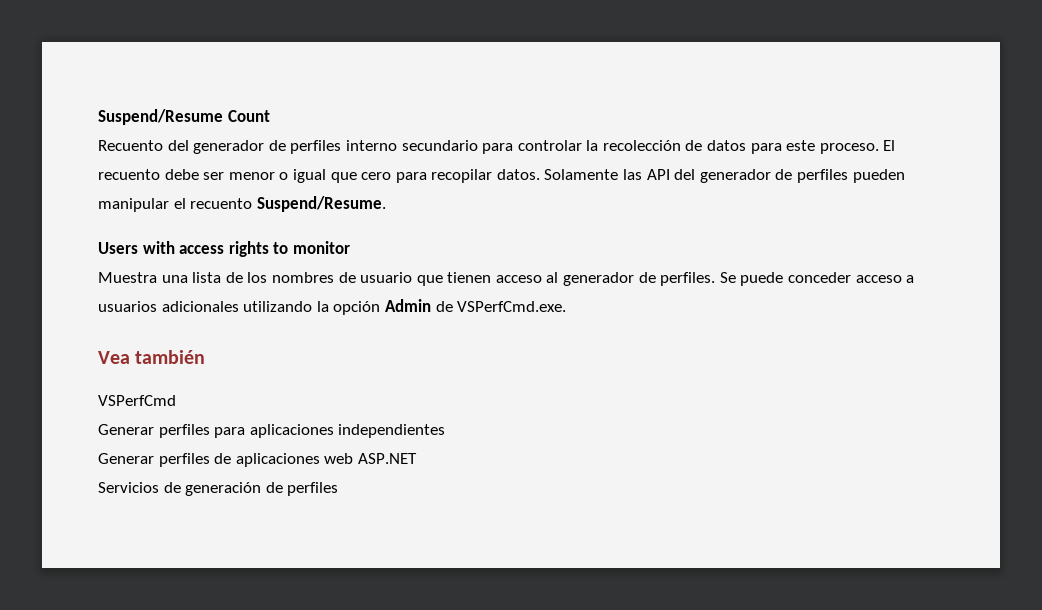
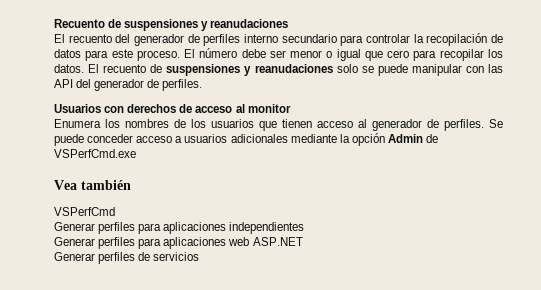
[98,109,270,125] [98,140,163,151] Suspend/Resume Count // Recuento -> [54,19,289,31] [54,34,112,43] Recuento de suspensiones y reanudaciones // El recuento
[602,140,681,151] recolección -> [426,33,488,46] recopilación
[98,169,160,180] recuento -> [199,48,238,58] número
[496,169,619,180] datos. Solamente -> [487,49,503,58] [54,64,484,76] los datos. El recuento de suspensiones y reanudaciones solo se puede manipular con
[797,169,905,183] [98,196,386,212] [98,241,350,257] [98,272,243,283] perfiles pueden manipular el recuento Suspend/Resume. // Users with access rights to monitor // Muestra una lista de -> [162,79,203,91] [54,104,291,113] [54,119,101,128] perfiles. // Usuarios con derechos de acceso al monitor // Enumera
[360,272,413,283] usuario -> [191,119,254,128] los usuarios
[243,301,313,312] utilizando -> [290,134,337,143] mediante
[457,301,567,312] VSPerfCmd.exe. -> [54,149,136,158] VSPerfCmd.exe
[214,453,232,464] de -> [138,238,162,249] para
[98,482,339,496] Servicios de generación de perfiles -> [54,252,200,264] Generar perfiles de servicios

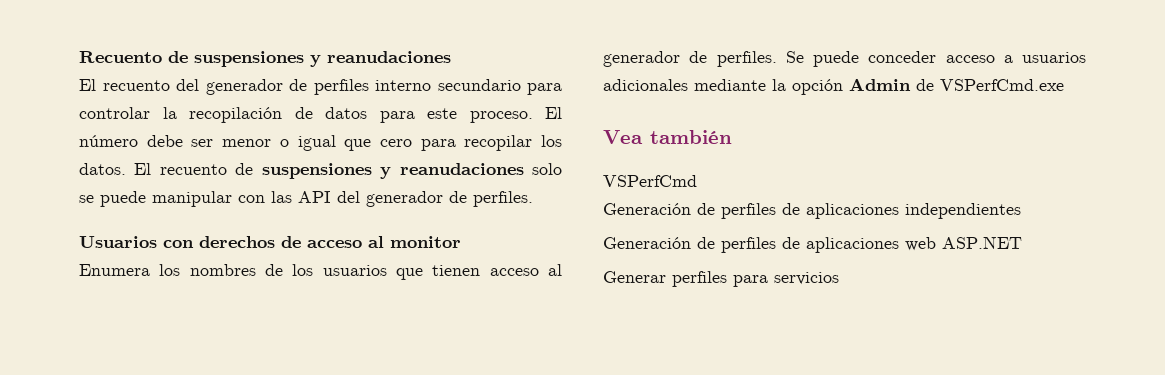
[54,222,305,234] [54,237,162,249] Generar perfiles para aplicaciones independientes // Generar perfiles para -> [603,203,1021,219] [603,237,800,253] Generación de perfiles de aplicaciones independientes // Generación de perfiles de
[138,252,151,261] de -> [733,275,768,287] para

